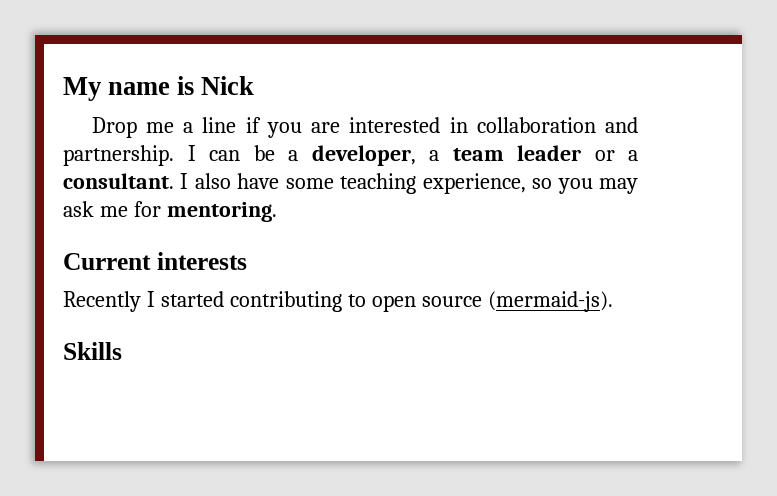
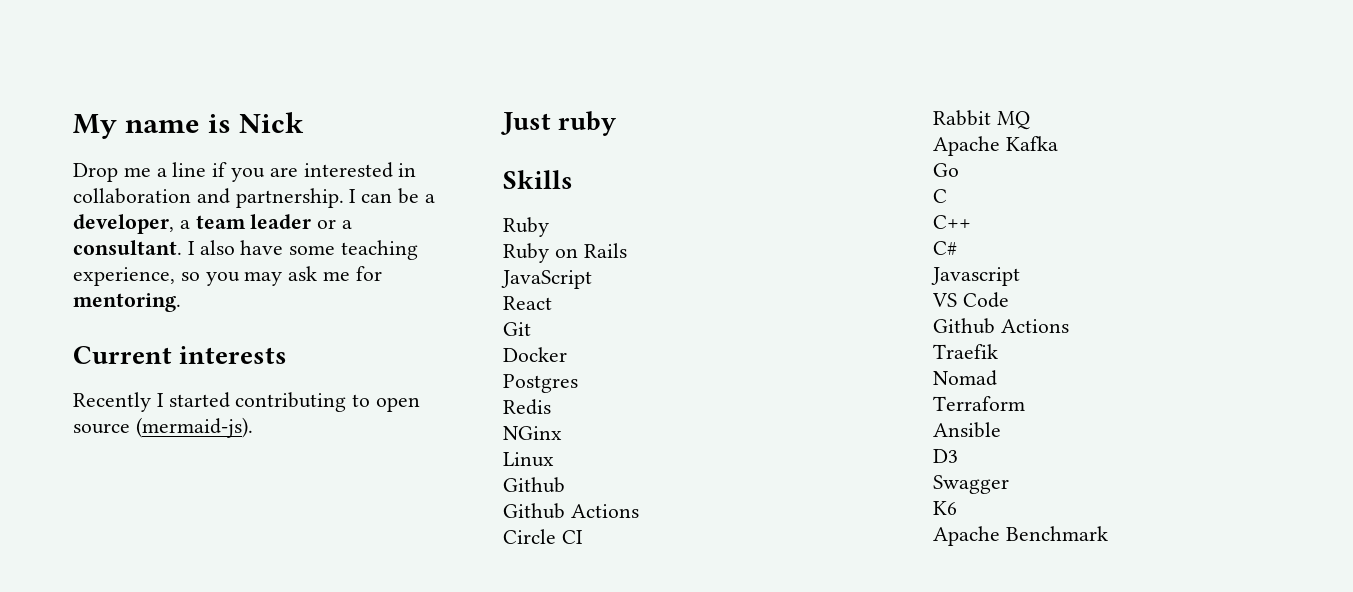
(613, 301) none -> [501,111,617,136] // Just ruby
(122, 351) none -> [503,217,549,237] [503,243,627,263] [501,270,592,289] [503,296,552,310] [503,322,531,336] [503,347,567,362] [503,374,578,393] [503,399,551,415] [503,426,562,440] [503,452,554,467] [503,477,565,493] [503,503,639,519] [503,529,583,544] [933,110,1030,130] [933,136,1058,156] [933,163,959,177] [933,189,947,203] [933,215,971,229] [933,241,957,255] [931,267,1020,286] [932,292,1009,308] [933,318,1069,334] [933,344,998,359] [933,370,997,386] [933,396,1025,411] [933,422,1001,438] [933,449,958,463] [933,475,1009,494] [933,501,957,515] [933,526,1108,546] // Ruby // Ruby on Rails // JavaScript // React // Git // Docker // Postgres // Redis // NGinx // Linux // Github // Github Actions // Circle CI // Rabbit MQ // Apache Kafka // Go // C // C++ // C# // Javascript // VS Code // Github Actions // Traefik // Nomad // Terraform // Ansible // D3 // Swagger // K6 // Apache Benchmark

